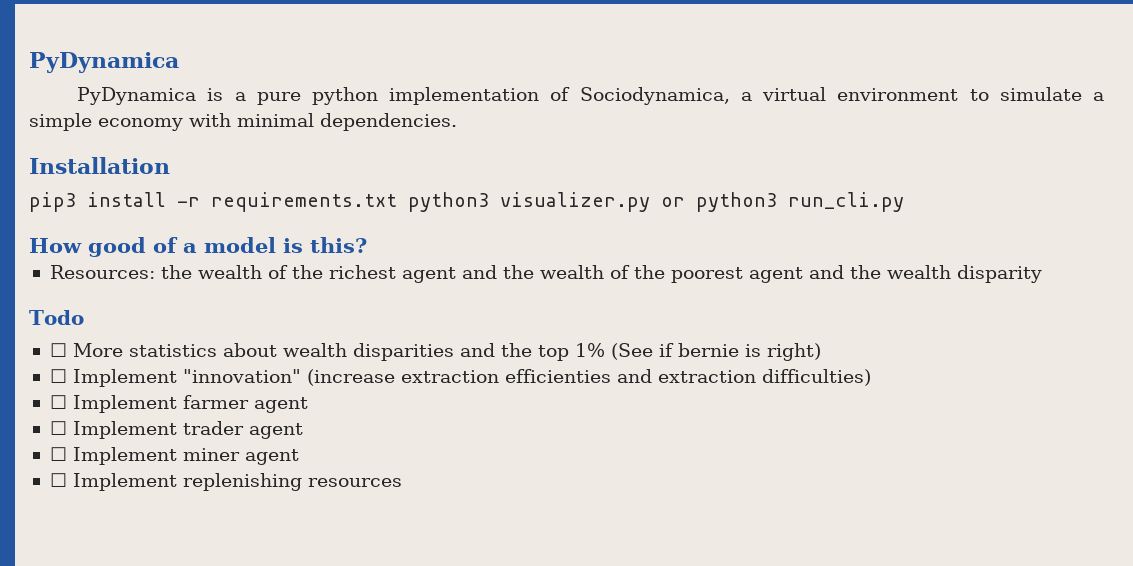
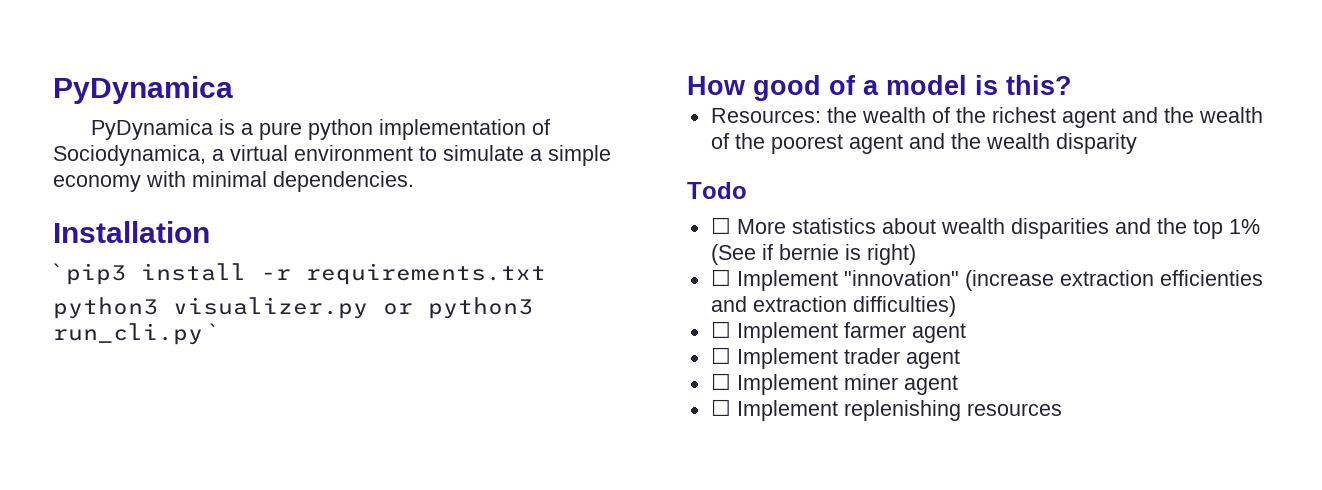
(170, 165) none -> [53,263,60,280] `
(397, 202) none -> (546, 274) //
(904, 202) none -> [209,323,216,340] `

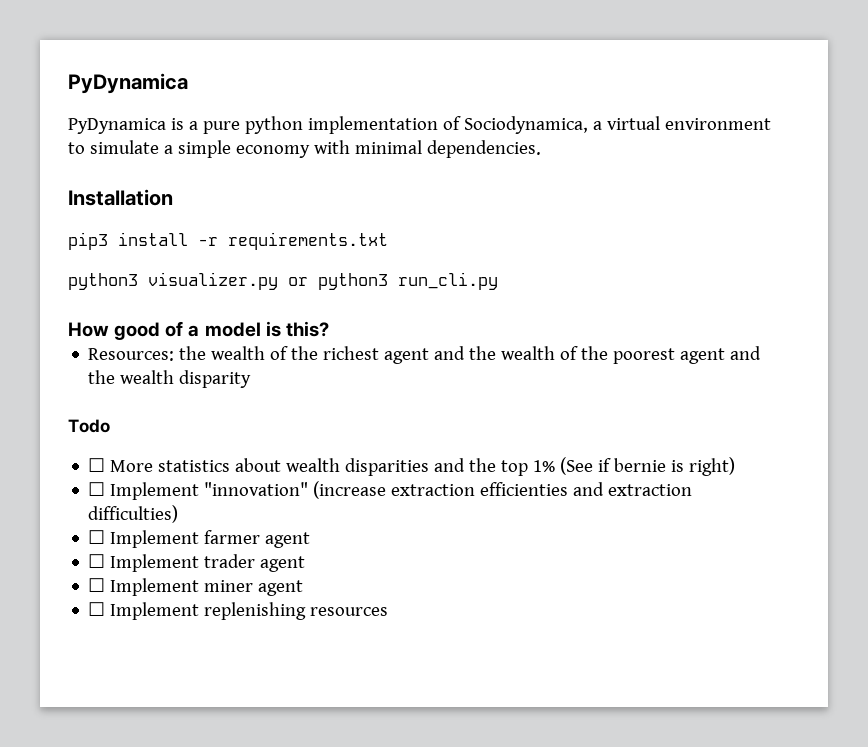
[53,263,60,280] ` -> (173, 197) none
[209,323,216,340] ` -> (498, 281) none

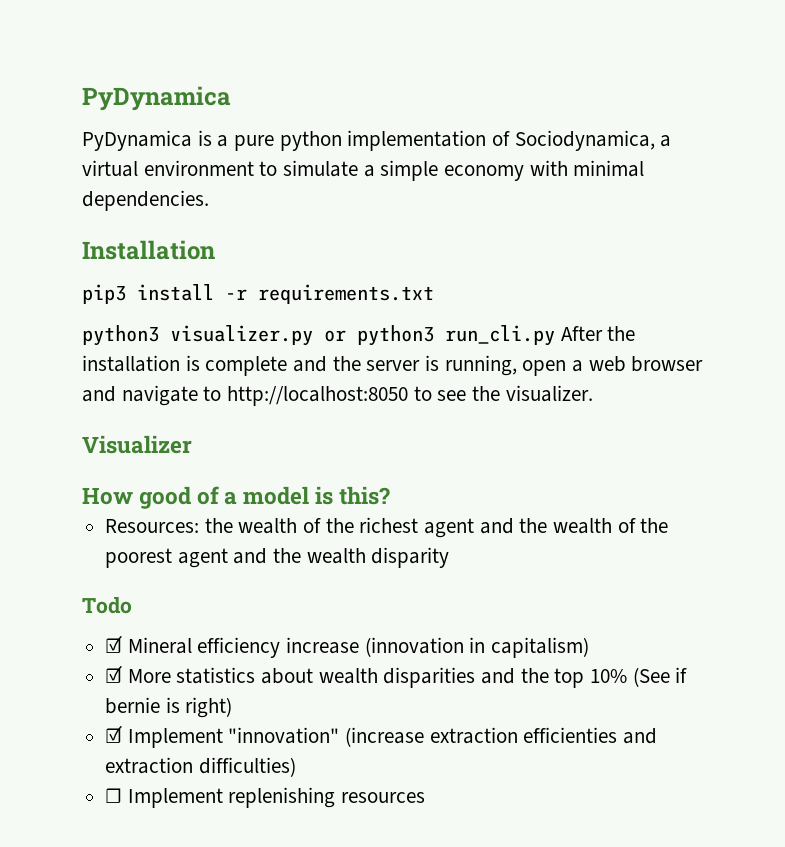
(498, 281) none -> [560,326,636,341] [82,355,704,376] [82,385,593,406] [82,435,192,454] After the installation is complete and the server is running, open a web browser and navigate to http://localhost:8050 to see the visualizer. // Visualizer
[88,458,106,472] ☐ -> [105,635,590,658] [105,665,123,683] ☑ Mineral efficiency increase (innovation in capitalism) // ☑
[533,460,556,472] 1% -> [590,669,628,683] 10%
[88,482,106,496] ☐ -> [105,725,123,743] ☑
[88,530,311,548] [88,554,306,572] [88,578,304,596] // ☐ Implement farmer agent // ☐ Implement trader agent // ☐ Implement miner agent -> (296, 767) none

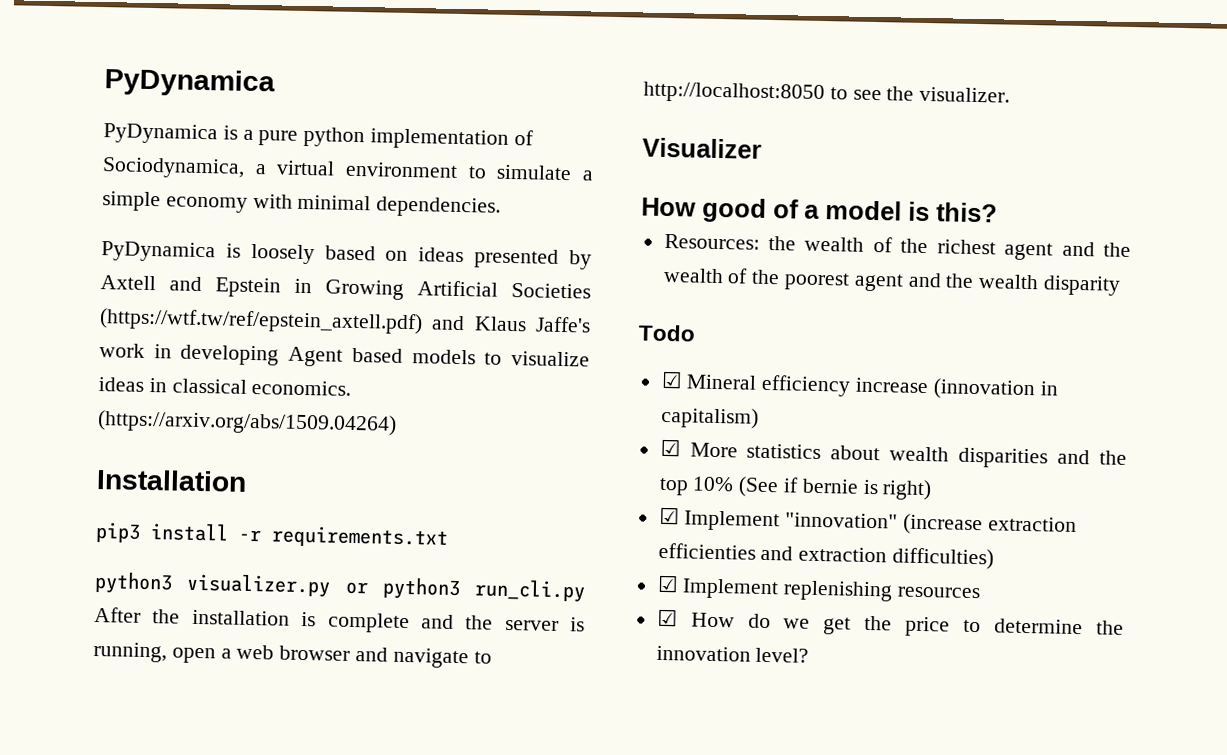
(209, 200) none -> [101,241,592,270] [100,275,591,300] [99,308,591,335] [99,343,590,367] [98,377,352,396] [97,410,397,436] // PyDynamica is loosely based on ideas presented by Axtell and Epstein in Growing Artificial Societies (https://wtf.tw/ref/epstein_axtell.pdf) and Klaus Jaffe's work in developing Agent based models to visualize ideas in classical economics. (https://arxiv.org/abs/1509.04264)
[105,788,123,803] ☐ -> [656,574,679,593] ☑
(426, 797) none -> [656,608,1124,637] [655,645,810,663] // ☑ How do we get the price to determine the innovation level?

